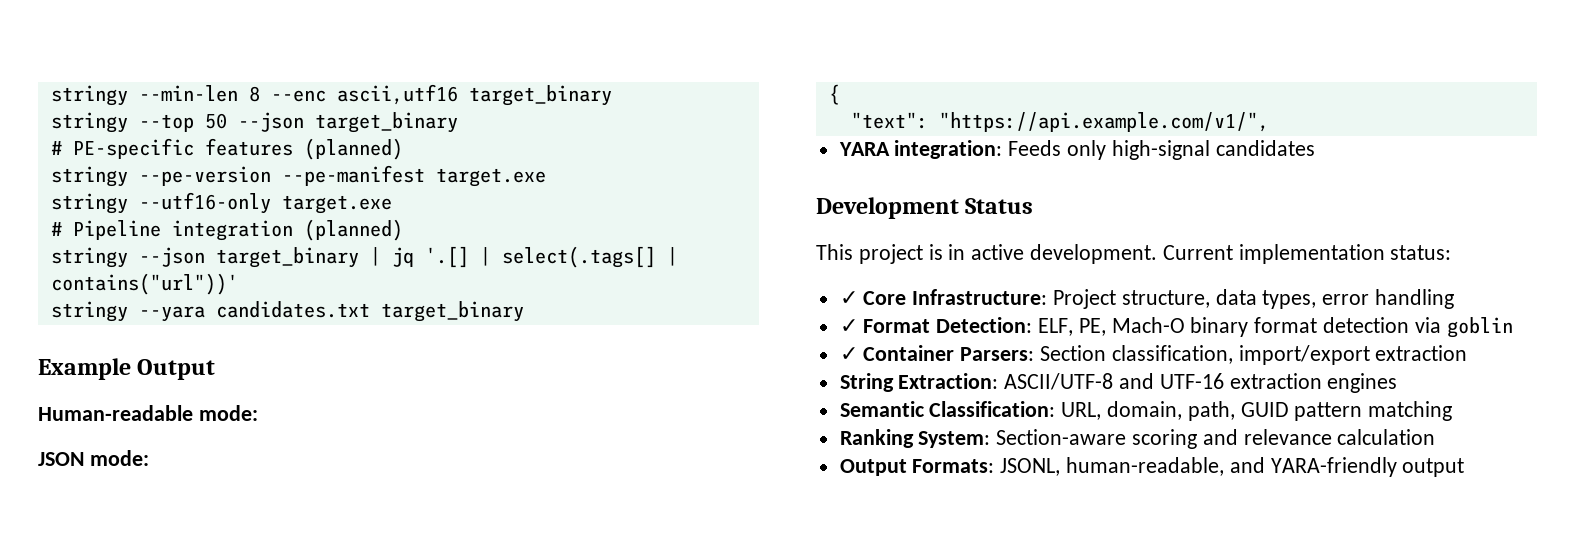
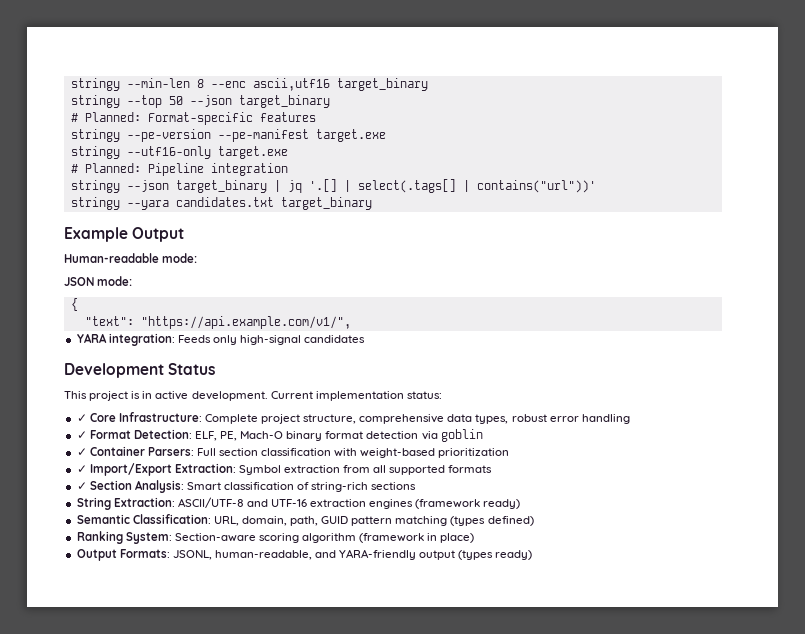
[72,138,194,159] PE-specific -> [84,112,253,125] Planned: Format-specific
[303,138,403,160] (planned) -> (316, 117) none
(62, 229) none -> [84,163,141,173] Planned:
[303,219,403,241] (planned) -> (288, 169) none
[1053,289,1210,309] Project structure, -> [204,414,445,424] Complete project structure, comprehensive
(1317, 299) none -> [511,414,547,422] robust
[1040,345,1468,365] Section classification, import/export extraction -> [196,448,510,458] [76,463,493,476] [76,480,417,493] Full section classification with weight-based prioritization // ✓ Import/Export Extraction: Symbol extraction from all supported formats // ✓ Section Analysis: Smart classification of string-rich sections
(1398, 383) none -> [415,499,521,509] (framework ready)
(1453, 411) none -> [450,516,534,526] (types defined)
[1202,429,1436,445] and relevance calculation -> [302,533,475,543] algorithm (framework in place)
(1465, 467) none -> [458,550,533,560] (types ready)

